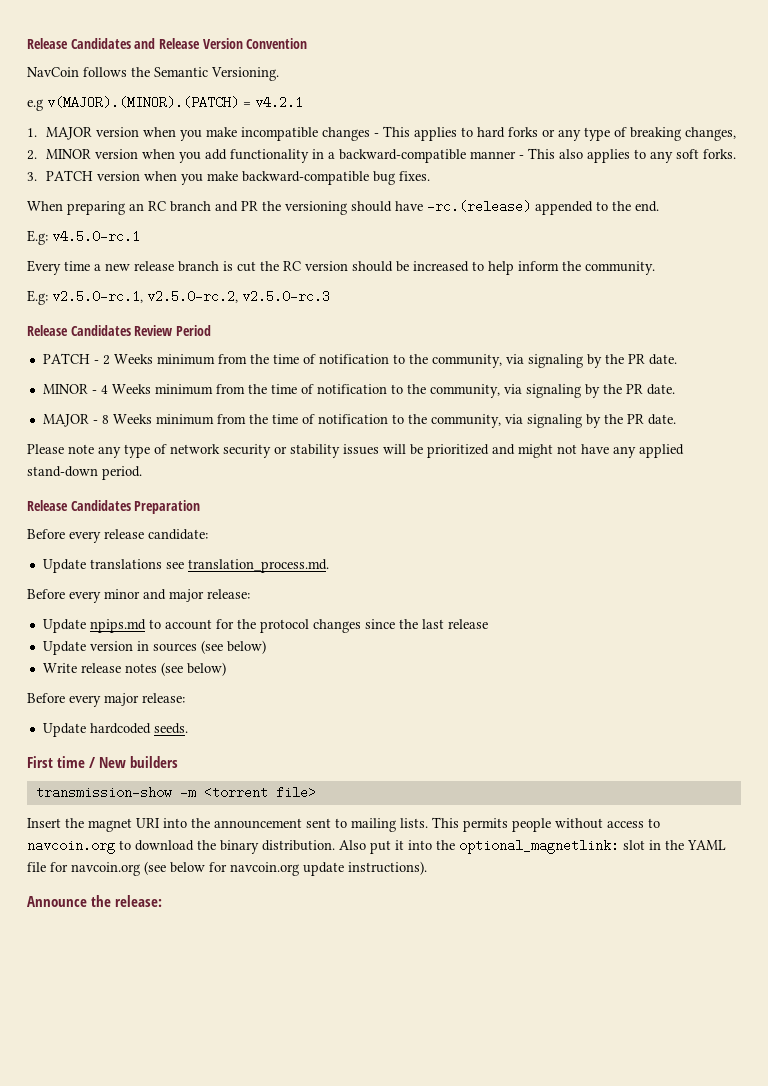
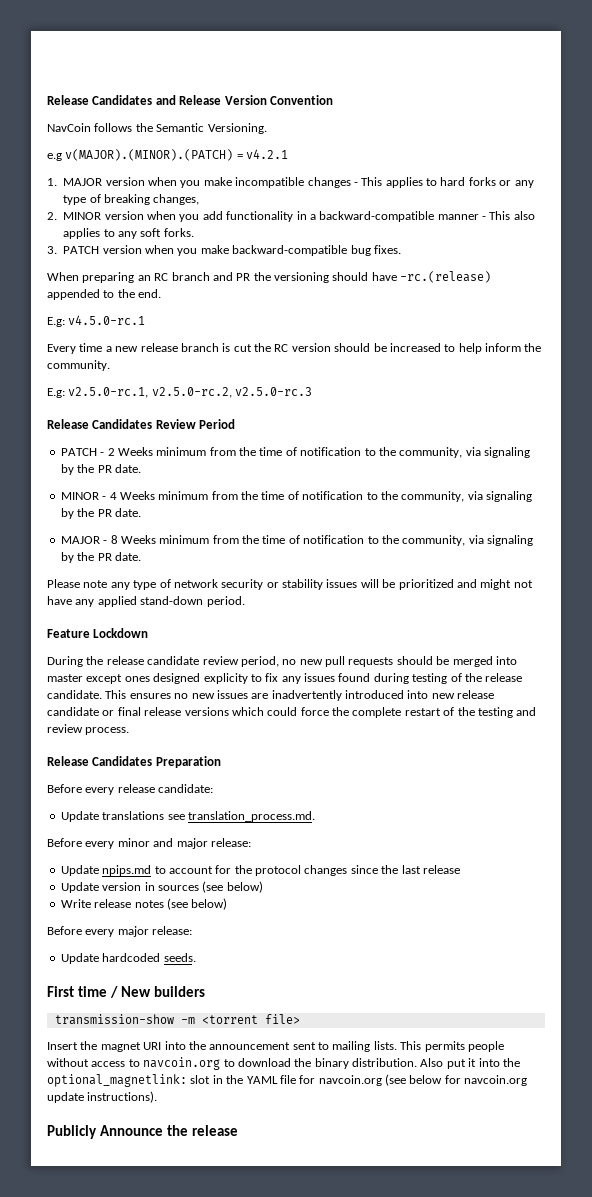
(142, 473) none -> [47,628,149,638] [47,656,517,667] [47,673,523,684] [47,690,495,701] [47,707,537,718] [47,724,130,735] // Feature Lockdown // During the release candidate review period, no new pull requests should be merged into master except ones designed explicity to fix any issues found during testing of the release candidate. This ensures no new issues are inadvertently introduced into new release candidate or final release versions which could force the complete restart of the testing and review process.
(427, 868) none -> [47,1125,97,1139] Publicly
[115,895,162,907] release: -> [191,1125,238,1136] release

